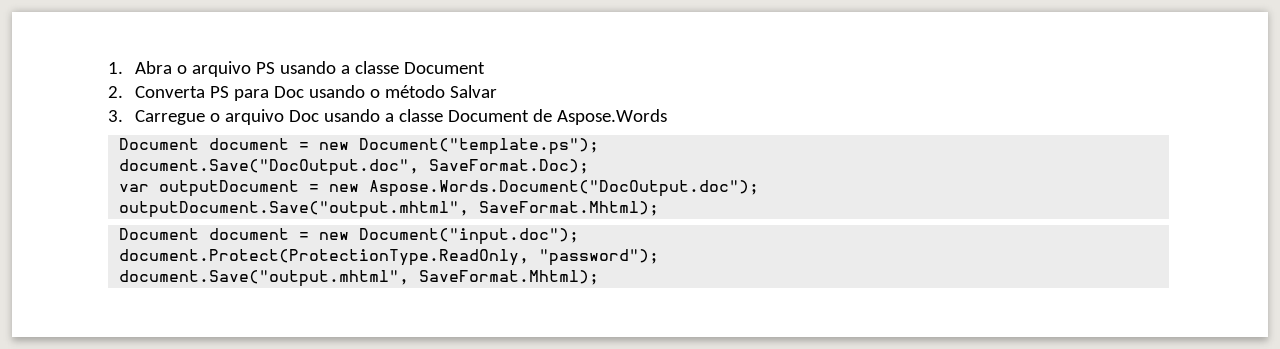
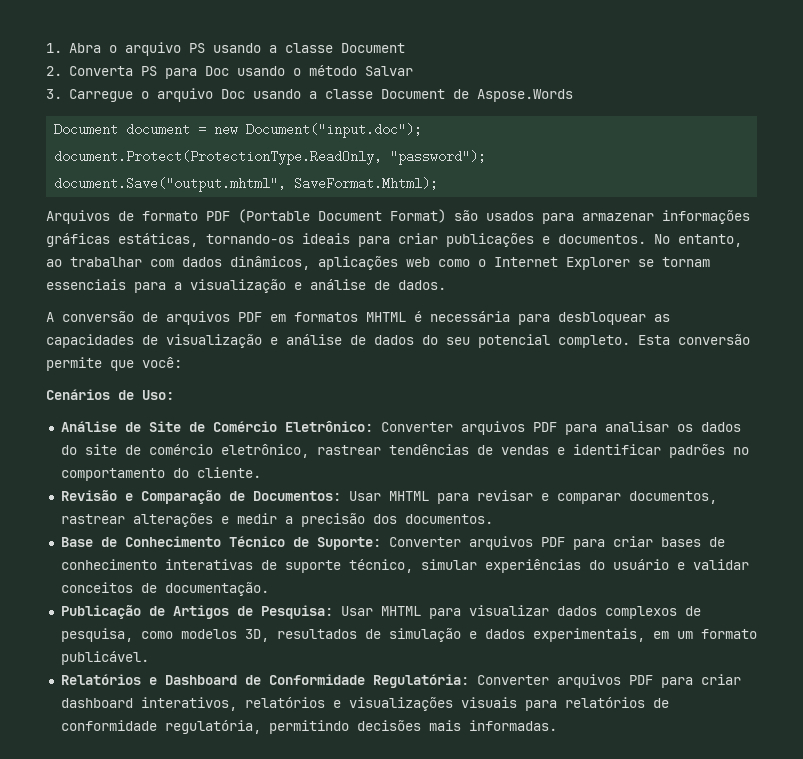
[119,138,600,155] [119,159,590,176] [119,180,760,197] [119,201,660,218] // Document document = new Document("template.ps"); // document.Save("DocOutput.doc", SaveFormat.Doc); // var outputDocument = new Aspose.Words.Document("DocOutput.doc"); // outputDocument.Save("output.mhtml", SaveFormat.Mhtml); -> (573, 95) none
(600, 277) none -> [46,209,750,224] [46,233,742,247] [46,256,710,270] [46,279,446,293] [46,311,670,325] [46,334,750,348] [46,357,182,371] [46,389,174,400] [60,421,741,435] [60,444,749,458] [60,467,261,481] [60,489,717,504] [60,513,493,527] [60,536,725,550] [60,559,749,573] [60,582,269,596] [60,604,701,619] [60,628,757,642] [60,651,149,665] [60,674,741,688] [60,697,669,711] [60,720,557,734] // Arquivos de formato PDF (Portable Document Format) são usados para armazenar informações gráficas estáticas, tornando-os ideais para criar publicações e documentos. No entanto, ao trabalhar com dados dinâmicos, aplicações web como o Internet Explorer se tornam essenciais para a visualização e análise de dados. // A conversão de arquivos PDF em formatos MHTML é necessária para desbloquear as capacidades de visualização e análise de dados do seu potencial completo. Esta conversão permite que você: // Cenários de Uso: // Análise de Site de Comércio Eletrônico: Converter arquivos PDF para analisar os dados do site de comércio eletrônico, rastrear tendências de vendas e identificar padrões no comportamento do cliente. // Revisão e Comparação de Documentos: Usar MHTML para revisar e comparar documentos, rastrear alterações e medir a precisão dos documentos. // Base de Conhecimento Técnico de Suporte: Converter arquivos PDF para criar bases de conhecimento interativas de suporte técnico, simular experiências do usuário e validar conceitos de documentação. // Publicação de Artigos de Pesquisa: Usar MHTML para visualizar dados complexos de pesquisa, como modelos 3D, resultados de simulação e dados experimentais, em um formato publicável. // Relatórios e Dashboard de Conformidade Regulatória: Converter arquivos PDF para criar dashboard interativos, relatórios e visualizações visuais para relatórios de conformidade regulatória, permitindo decisões mais informadas.

